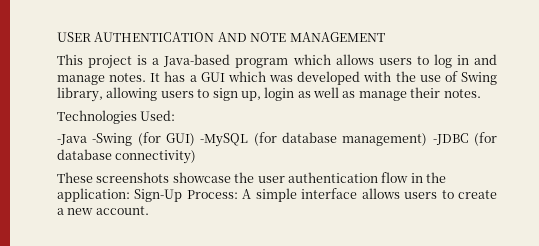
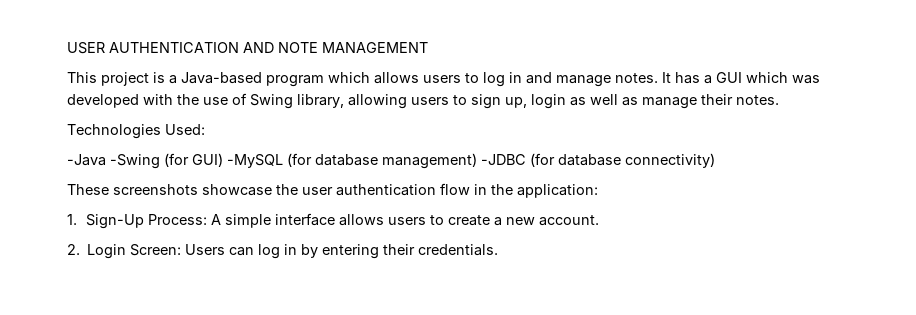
(130, 195) none -> [67,214,77,225] // 1.
(149, 210) none -> [67,244,499,259] // 2. Login Screen: Users can log in by entering their credentials.

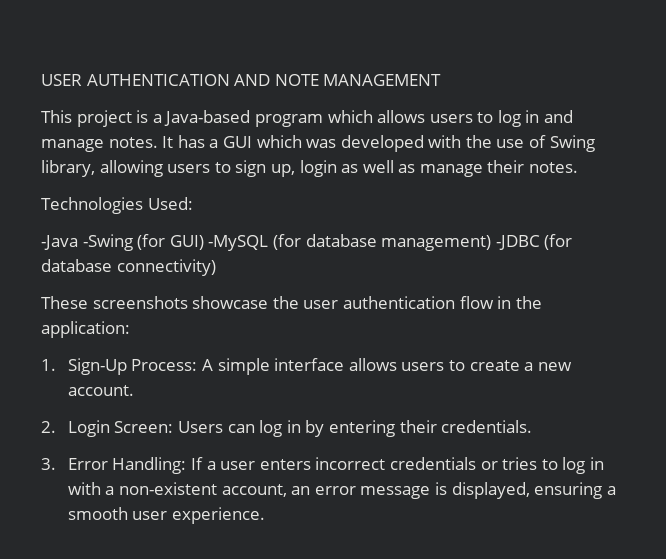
(499, 250) none -> [41,457,604,474] [67,482,616,499] [67,507,266,524] // 3. Error Handling: If a user enters incorrect credentials or tries to log in with a non-existent account, an error message is displayed, ensuring a smooth user experience.

